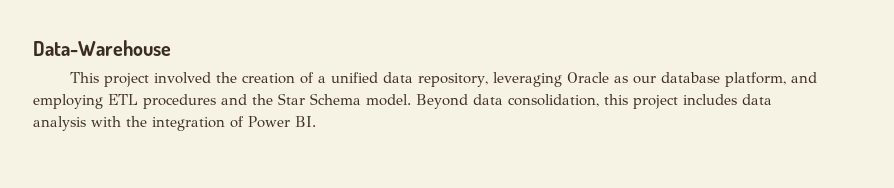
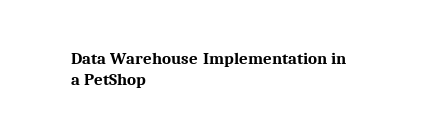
[33,40,171,56] [69,72,817,87] [33,93,772,109] [33,116,316,131] Data-Warehouse // This project involved the creation of a unified data repository, leveraging Oracle as our database platform, and employing ETL procedures and the Star Schema model. Beyond data consolidation, this project includes data analysis with the integration of Power BI. -> [71,52,347,67] [71,73,147,88] Data Warehouse Implementation in a PetShop

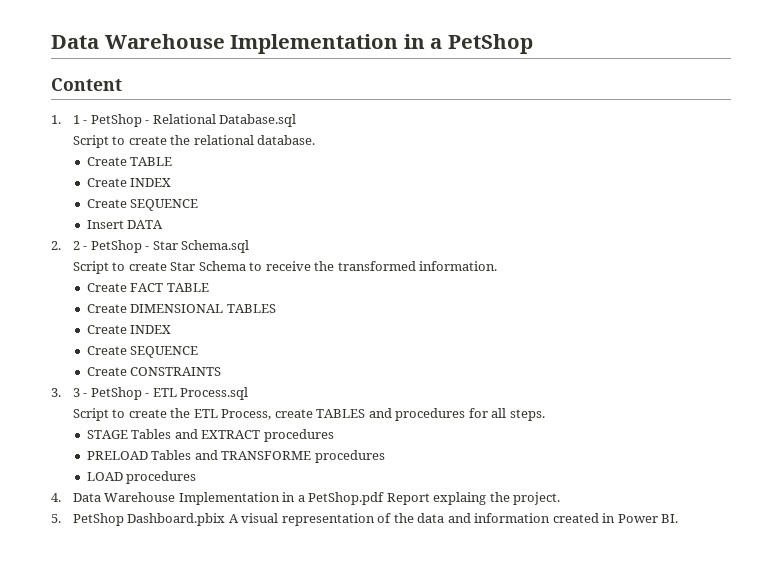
(147, 80) none -> [51,78,122,91] [51,114,297,127] [72,135,316,148] [86,157,173,166] [86,178,172,187] [86,199,199,211] [86,220,164,229] [51,240,250,253] [72,261,498,274] [86,283,209,292] [86,304,276,313] [86,325,172,334] [86,346,199,358] [86,367,222,376] [51,387,249,400] [72,408,545,421] [86,429,334,442] [86,450,385,463] [86,471,197,484] [51,492,561,505] [51,513,679,526] // Content // 1. 1 - PetShop - Relational Database.sql // Script to create the relational database. // Create TABLE // Create INDEX // Create SEQUENCE // Insert DATA // 2. 2 - PetShop - Star Schema.sql // Script to create Star Schema to receive the transformed information. // Create FACT TABLE // Create DIMENSIONAL TABLES // Create INDEX // Create SEQUENCE // Create CONSTRAINTS // 3. 3 - PetShop - ETL Process.sql // Script to create the ETL Process, create TABLES and procedures for all steps. // STAGE Tables and EXTRACT procedures // PRELOAD Tables and TRANSFORME procedures // LOAD procedures // 4. Data Warehouse Implementation in a PetShop.pdf Report explaing the project. // 5. PetShop Dashboard.pbix A visual representation of the data and information created in Power BI.

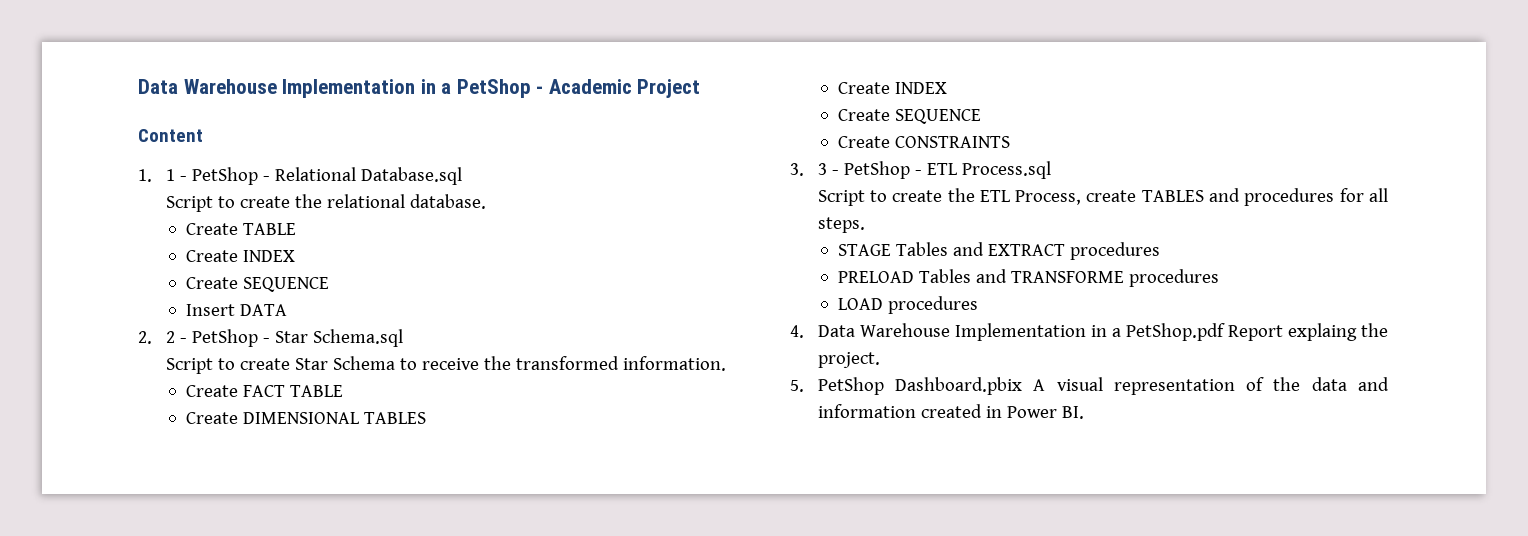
(533, 44) none -> [536,79,701,98] - Academic Project

